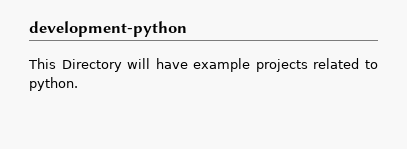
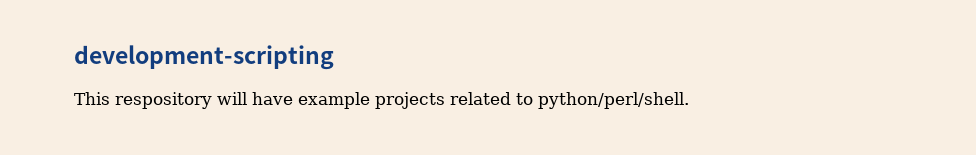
[29,21,187,37] development-python -> [74,45,334,70] development-scripting
[61,59,122,72] Directory -> [115,92,212,109] respository
[29,77,78,91] python. -> [538,92,689,109] python/perl/shell.

